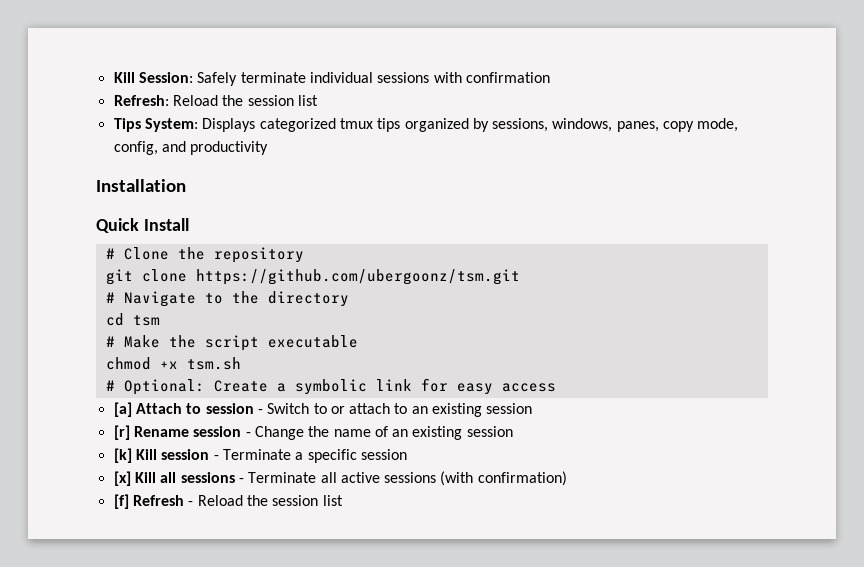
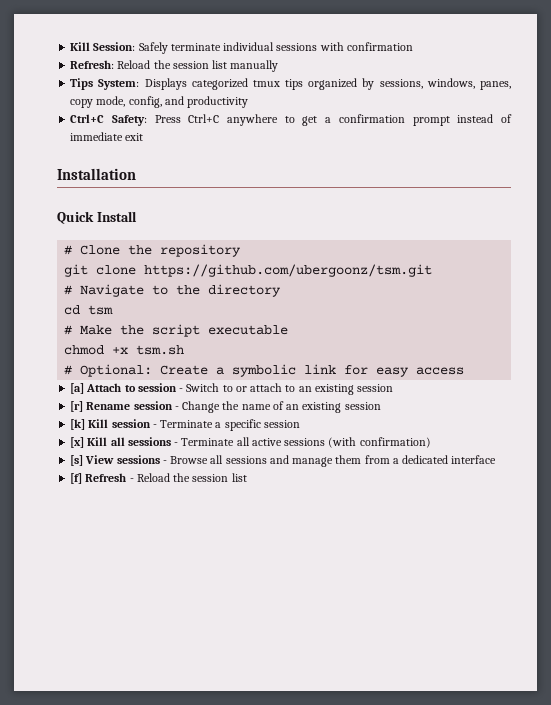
(318, 100) none -> [230,60,279,72] manually
(269, 148) none -> [70,114,512,126] [70,132,144,141] // Ctrl+C Safety: Press Ctrl+C anywhere to get a confirmation prompt instead of immediate exit
(567, 478) none -> [70,455,497,467] // [s] View sessions - Browse all sessions and manage them from a dedicated interface

